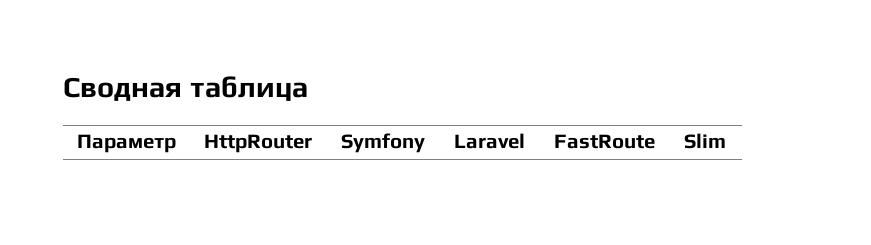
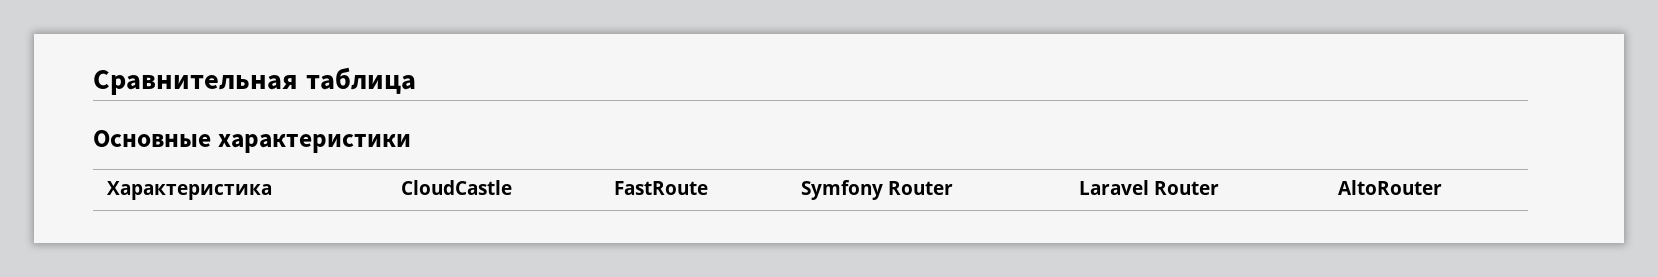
[63,77,182,101] Сводная -> [93,70,298,95] Сравнительная
[76,134,176,153] [203,134,312,153] [340,133,425,153] [453,133,525,149] [553,134,655,149] [683,133,726,149] // Параметр | HttpRouter | Symfony | Laravel | FastRoute | Slim -> [93,130,411,153] [107,181,273,200] [401,180,513,195] [614,181,709,195] [801,180,954,200] [1079,180,1220,195] [1338,180,1443,195] // Основные характеристики // Характеристика | CloudCastle | FastRoute | Symfony Router | Laravel Router | AltoRouter

